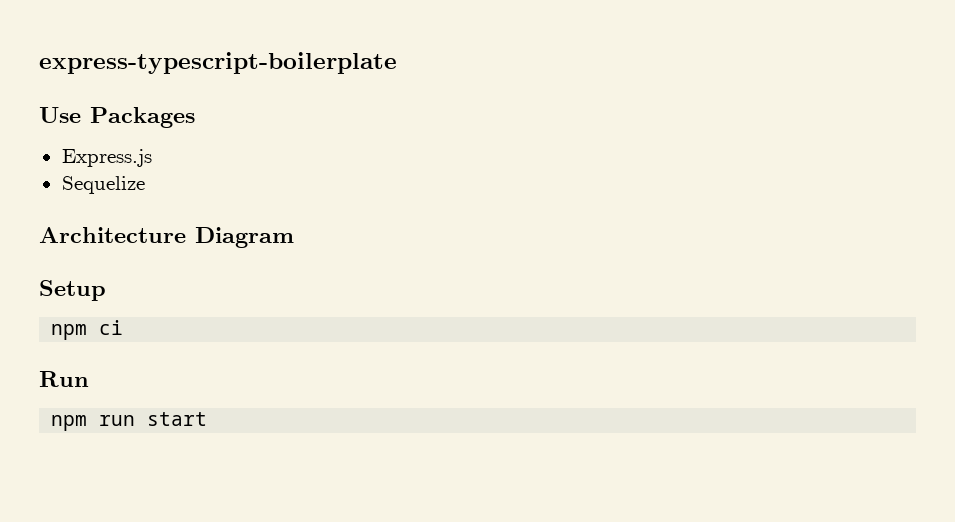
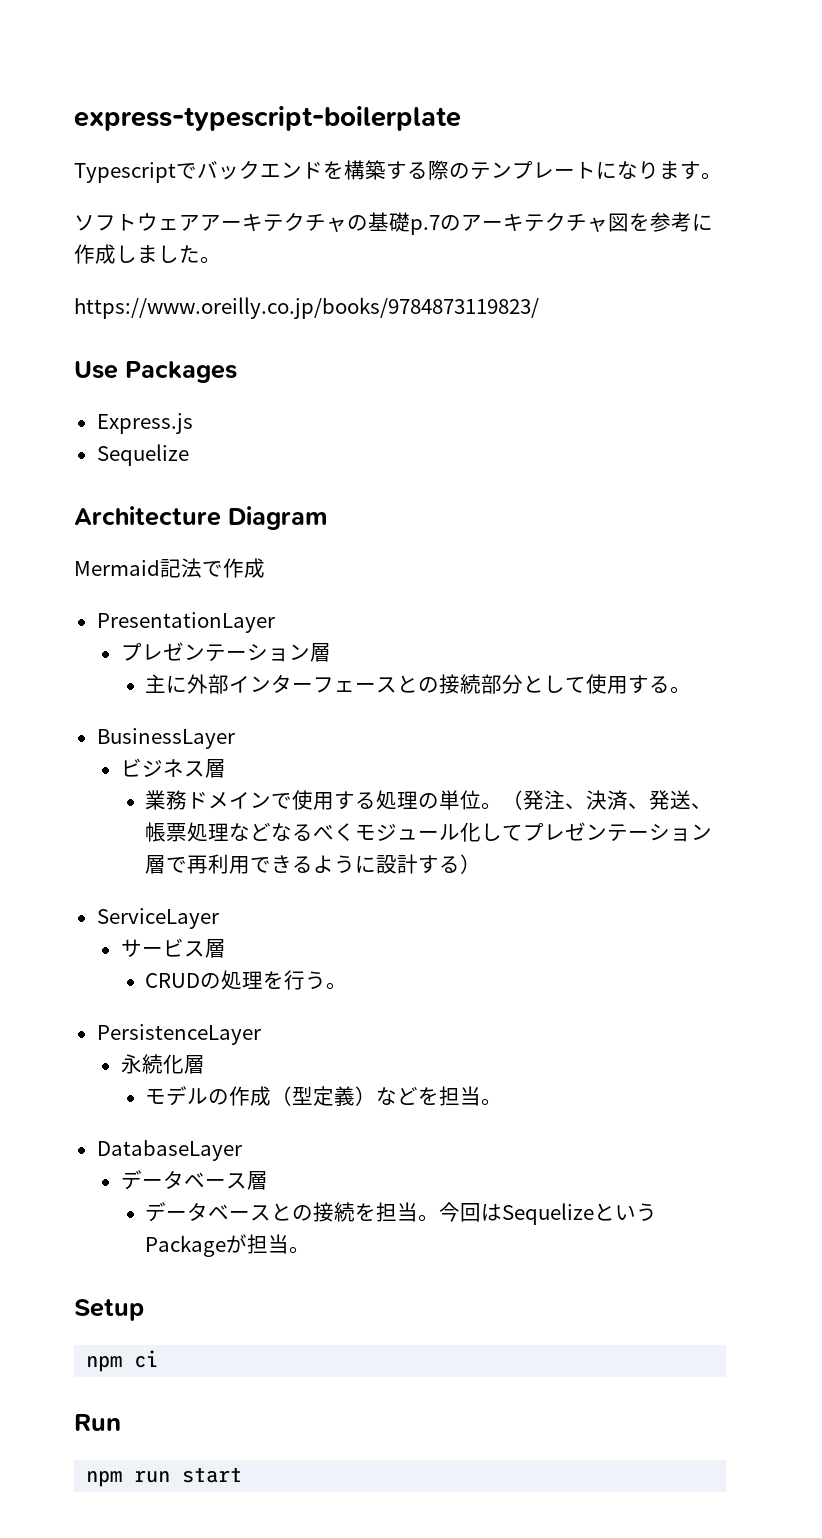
(397, 63) none -> [74,160,722,183] [74,212,713,235] [74,244,221,264] [74,297,539,319] // Typescriptでバックエンドを構築する際のテンプレートになります。 // ソフトウェアアーキテクチャの基礎p.7のアーキテクチャ図を参考に作成しました。 // https://www.oreilly.co.jp/books/9784873119823/
(294, 237) none -> [74,558,265,578] [96,612,275,633] [120,642,331,662] [145,674,692,694] [96,728,235,749] [120,758,226,778] [145,790,713,810] [145,822,713,842] [145,854,482,874] [96,908,219,929] [120,938,226,958] [145,970,348,990] [96,1024,261,1045] [120,1054,205,1074] [145,1086,503,1106] [96,1140,242,1161] [120,1170,268,1190] [145,1202,658,1225] [145,1234,311,1257] // Mermaid記法で作成 // PresentationLayer // プレゼンテーション層 // 主に外部インターフェースとの接続部分として使用する。 // BusinessLayer // ビジネス層 // 業務ドメインで使用する処理の単位。（発注、決済、発送、帳票処理などなるべくモジュール化してプレゼンテーション層で再利用できるように設計する） // ServiceLayer // サービス層 // CRUDの処理を行う。 // PersistenceLayer // 永続化層 // モデルの作成（型定義）などを担当。 // DatabaseLayer // データベース層 // データベースとの接続を担当。今回はSequelizeというPackageが担当。

